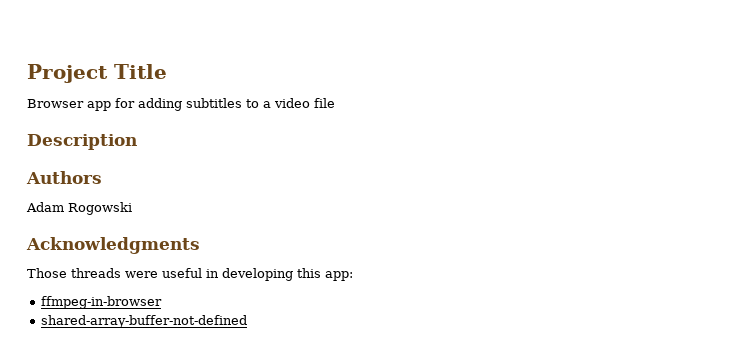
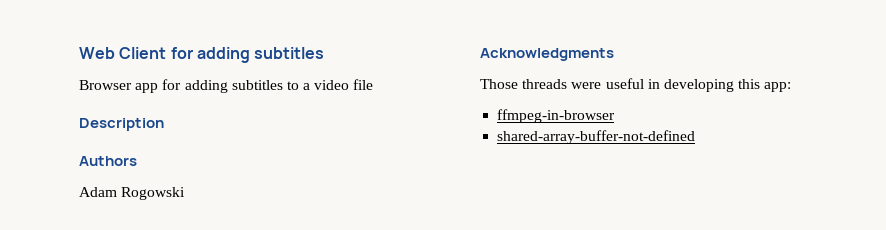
[27,64,167,83] Project Title -> [79,47,325,63] Web Client for adding subtitles

